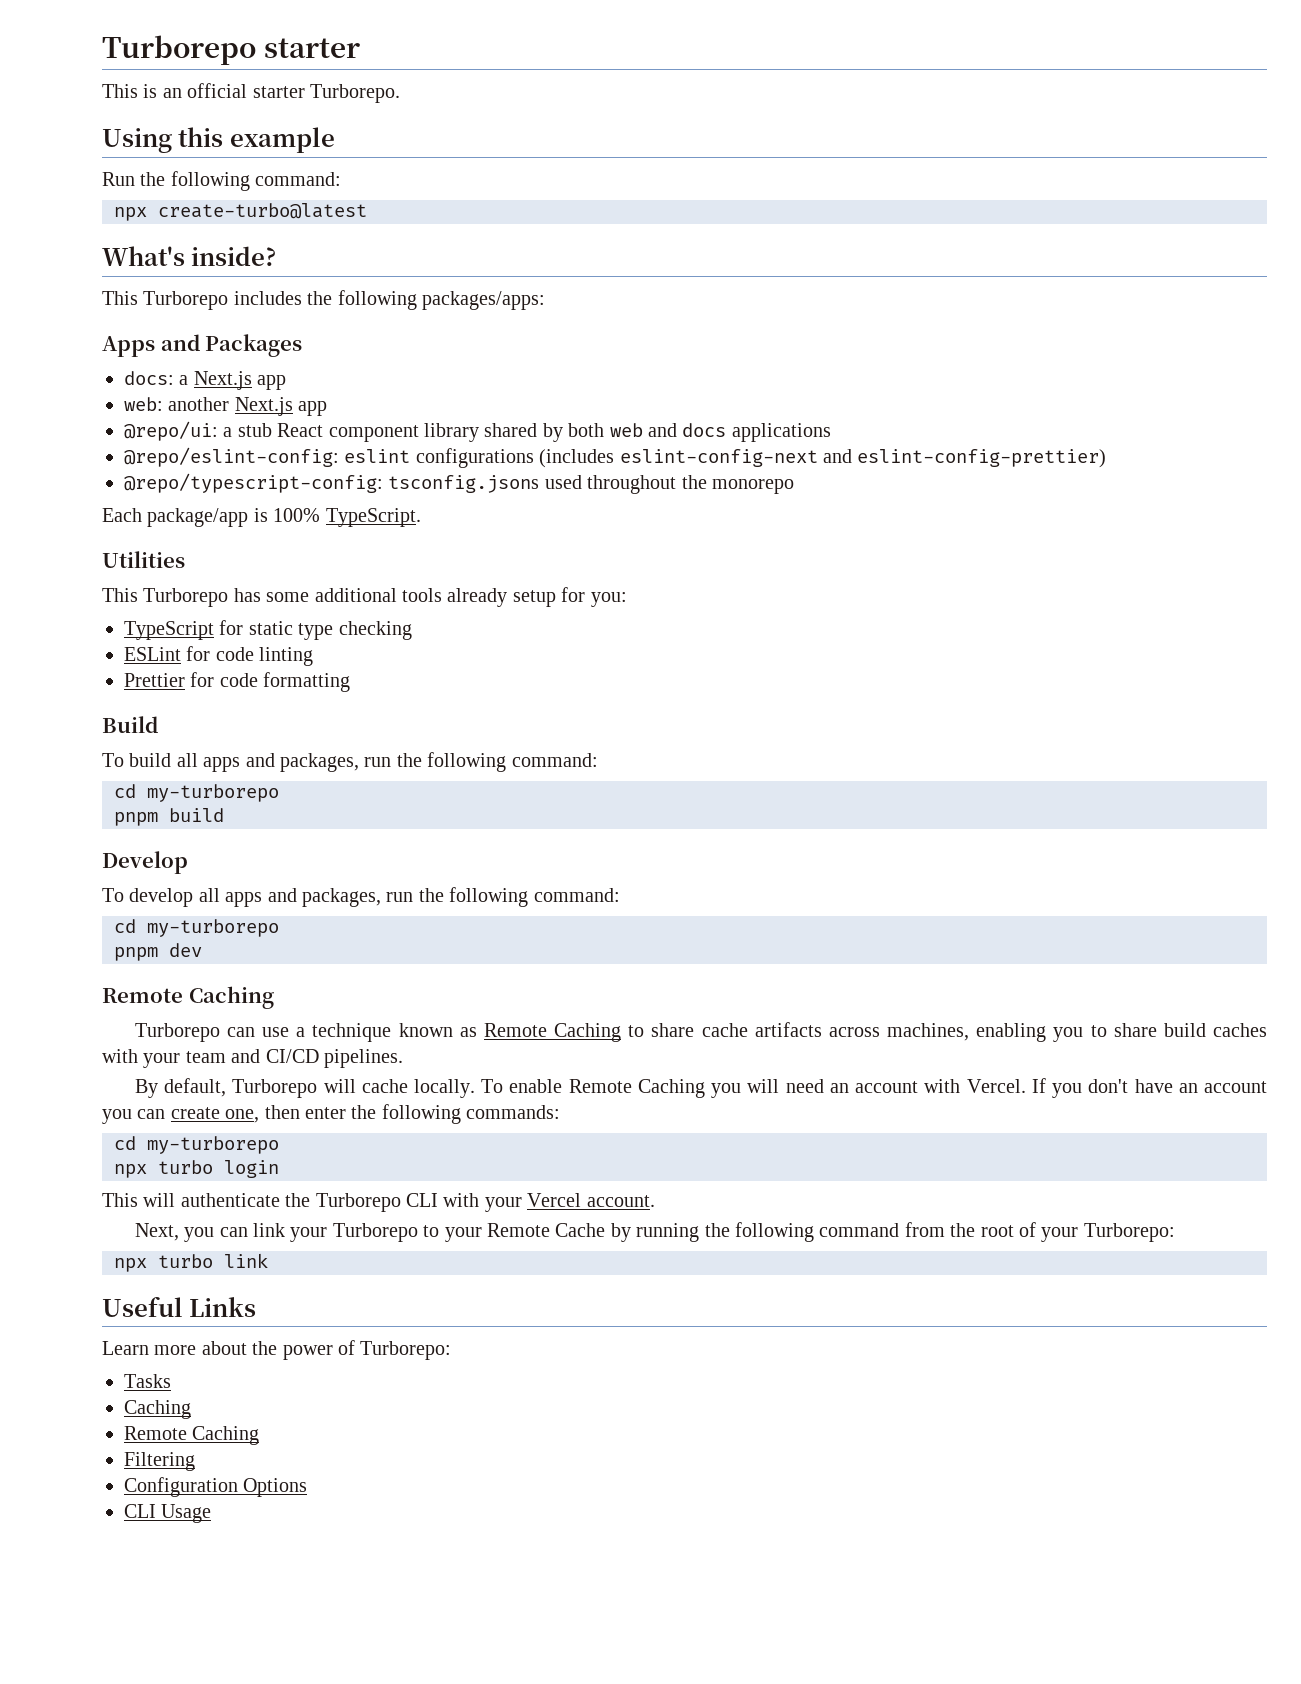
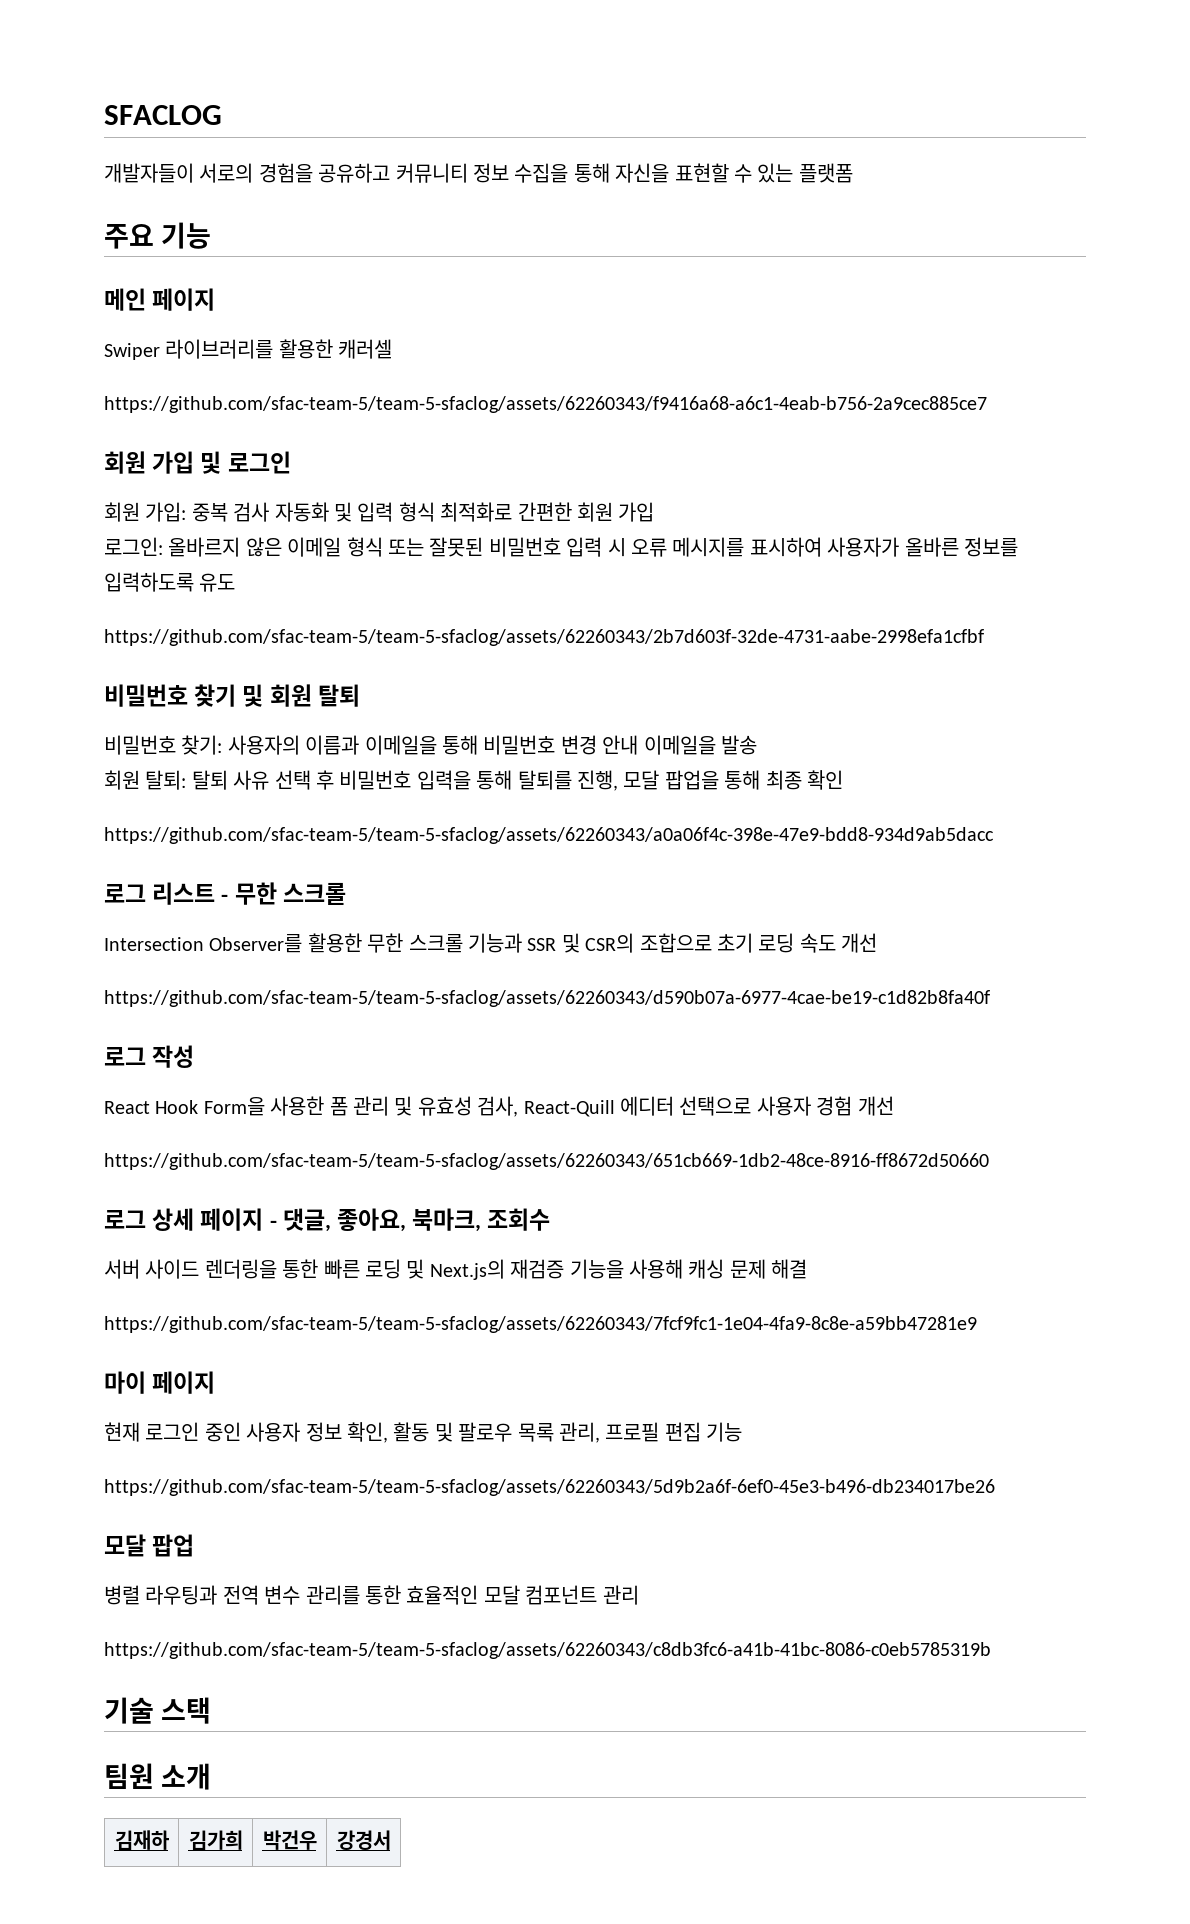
[102,35,360,65] [102,83,400,103] [102,127,335,153] [102,171,342,191] [114,203,367,221] [102,246,277,266] [102,290,545,310] [102,334,303,357] [124,371,287,390] [124,397,328,416] [124,421,831,442] [124,447,1107,468] [124,473,794,494] [102,508,421,527] [102,551,185,568] [102,587,627,607] [124,620,412,640] [124,646,314,666] [124,672,351,692] [102,716,158,733] [102,752,598,772] [114,784,279,802] [114,808,224,826] [102,851,188,874] [102,887,620,907] [114,919,279,937] [114,943,202,961] [102,986,274,1009] [134,1022,1267,1042] [102,1049,403,1068] [134,1078,1268,1098] [102,1104,561,1124] [114,1136,279,1154] [114,1160,279,1178] [102,1193,655,1212] [134,1222,1175,1242] [114,1253,268,1272] [102,1296,257,1317] [102,1340,452,1360] [124,1374,171,1388] [124,1400,191,1419] [124,1426,260,1445] [124,1452,195,1471] [124,1477,308,1497] [124,1504,212,1523] Turborepo starter // This is an official starter Turborepo. // Using this example // Run the following command: // npx create-turbo@latest // What's inside? // This Turborepo includes the following packages/apps: // Apps and Packages // docs: a Next.js app // web: another Next.js app // @repo/ui: a stub React component library shared by both web and docs applications // @repo/eslint-config: eslint configurations (includes eslint-config-next and eslint-config-prettier) // @repo/typescript-config: tsconfig.jsons used throughout the monorepo // Each package/app is 100% TypeScript. // Utilities // This Turborepo has some additional tools already setup for you: // TypeScript for static type checking // ESLint for code linting // Prettier for code formatting // Build // To build all apps and packages, run the following command: // cd my-turborepo // pnpm build // Develop // To develop all apps and packages, run the following command: // cd my-turborepo // pnpm dev // Remote Caching // Turborepo can use a technique known as Remote Caching to share cache artifacts across machines, enabling you to share build caches with your team and CI/CD pipelines. // By default, Turborepo will cache locally. To enable Remote Caching you will need an account with Vercel. If you don't have an account you can create one, then enter the following commands: // cd my-turborepo // npx turbo login // This will authenticate the Turborepo CLI with your Vercel account. // Next, you can link your Turborepo to your Remote Cache by running the following command from the root of your Turborepo: // npx turbo link // Useful Links // Learn more about the power of Turborepo: // Tasks // Caching // Remote Caching // Filtering // Configuration Options // CLI Usage -> [104,105,222,125] [104,163,853,183] [104,222,212,249] [104,288,216,311] [104,339,393,360] [104,396,987,413] [104,451,291,474] [104,502,655,522] [104,537,1018,557] [104,572,236,592] [104,629,984,646] [104,684,360,707] [104,735,757,755] [104,770,843,791] [104,827,994,844] [104,882,346,905] [104,933,878,953] [104,990,990,1007] [104,1045,195,1068] [104,1096,894,1117] [104,1153,989,1170] [104,1208,551,1232] [104,1259,808,1280] [104,1316,977,1333] [104,1371,216,1394] [104,1422,743,1443] [104,1479,995,1496] [104,1534,195,1557] [104,1585,639,1605] [104,1642,991,1659] [104,1697,212,1724] [104,1763,212,1790] [114,1830,169,1850] [188,1830,243,1850] [262,1830,317,1850] [336,1830,391,1850] SFACLOG // 개발자들이 서로의 경험을 공유하고 커뮤니티 정보 수집을 통해 자신을 표현할 수 있는 플랫폼 // 주요 기능 // 메인 페이지 // Swiper 라이브러리를 활용한 캐러셀 // https://github.com/sfac-team-5/team-5-sfaclog/assets/62260343/f9416a68-a6c1-4eab-b756-2a9cec885ce7 // 회원 가입 및 로그인 // 회원 가입: 중복 검사 자동화 및 입력 형식 최적화로 간편한 회원 가입 // 로그인: 올바르지 않은 이메일 형식 또는 잘못된 비밀번호 입력 시 오류 메시지를 표시하여 사용자가 올바른 정보를 입력하도록 유도 // https://github.com/sfac-team-5/team-5-sfaclog/assets/62260343/2b7d603f-32de-4731-aabe-2998efa1cfbf // 비밀번호 찾기 및 회원 탈퇴 // 비밀번호 찾기: 사용자의 이름과 이메일을 통해 비밀번호 변경 안내 이메일을 발송 // 회원 탈퇴: 탈퇴 사유 선택 후 비밀번호 입력을 통해 탈퇴를 진행, 모달 팝업을 통해 최종 확인 // https://github.com/sfac-team-5/team-5-sfaclog/assets/62260343/a0a06f4c-398e-47e9-bdd8-934d9ab5dacc // 로그 리스트 - 무한 스크롤 // Intersection Observer를 활용한 무한 스크롤 기능과 SSR 및 CSR의 조합으로 초기 로딩 속도 개선 // https://github.com/sfac-team-5/team-5-sfaclog/assets/62260343/d590b07a-6977-4cae-be19-c1d82b8fa40f // 로그 작성 // React Hook Form을 사용한 폼 관리 및 유효성 검사, React-Quill 에디터 선택으로 사용자 경험 개선 // https://github.com/sfac-team-5/team-5-sfaclog/assets/62260343/651cb669-1db2-48ce-8916-ff8672d50660 // 로그 상세 페이지 - 댓글, 좋아요, 북마크, 조회수 // 서버 사이드 렌더링을 통한 빠른 로딩 및 Next.js의 재검증 기능을 사용해 캐싱 문제 해결 // https://github.com/sfac-team-5/team-5-sfaclog/assets/62260343/7fcf9fc1-1e04-4fa9-8c8e-a59bb47281e9 // 마이 페이지 // 현재 로그인 중인 사용자 정보 확인, 활동 및 팔로우 목록 관리, 프로필 편집 기능 // https://github.com/sfac-team-5/team-5-sfaclog/assets/62260343/5d9b2a6f-6ef0-45e3-b496-db234017be26 // 모달 팝업 // 병렬 라우팅과 전역 변수 관리를 통한 효율적인 모달 컴포넌트 관리 // https://github.com/sfac-team-5/team-5-sfaclog/assets/62260343/c8db3fc6-a41b-41bc-8086-c0eb5785319b // 기술 스택 // 팀원 소개 // 김재하 | 김가희 | 박건우 | 강경서

